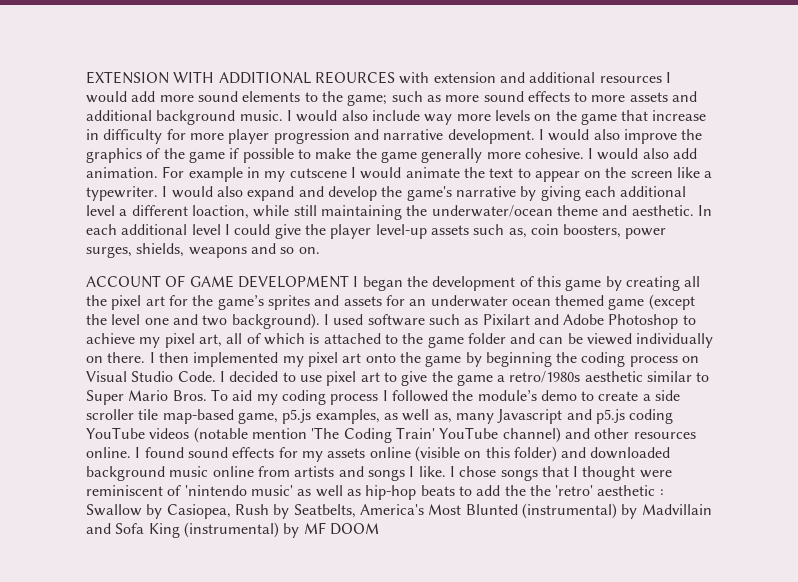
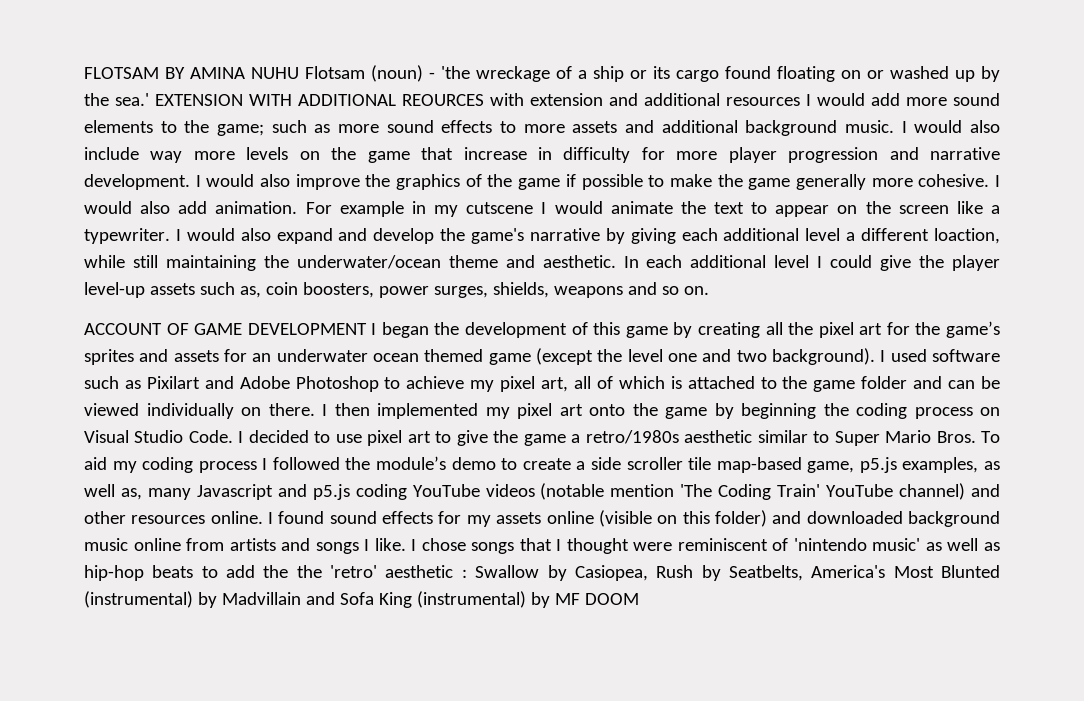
(86, 77) none -> [84,65,1000,82] [84,93,149,106] FLOTSAM BY AMINA NUHU Flotsam (noun) - 'the wreckage of a ship or its cargo found floating on or washed up by the sea.'

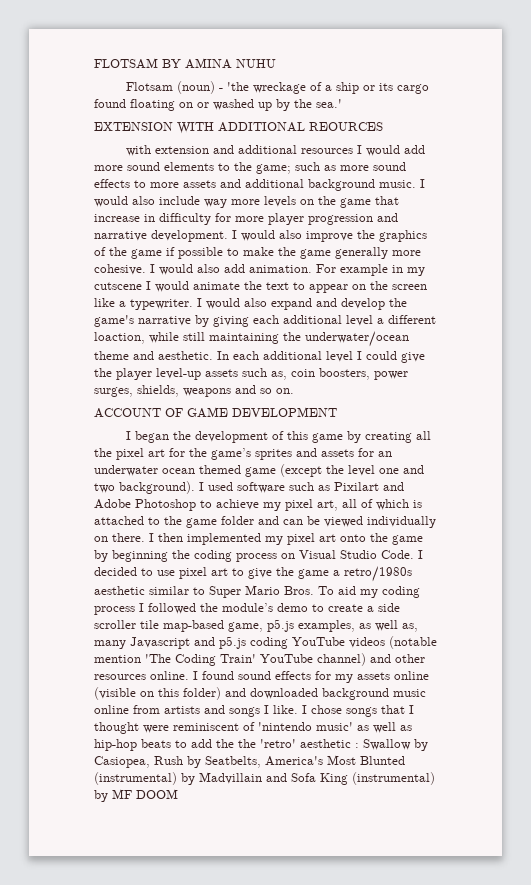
(299, 73) none -> (276, 63) //
(149, 99) none -> (342, 103) //
(484, 100) none -> (383, 126) //
(367, 329) none -> (337, 412) //

